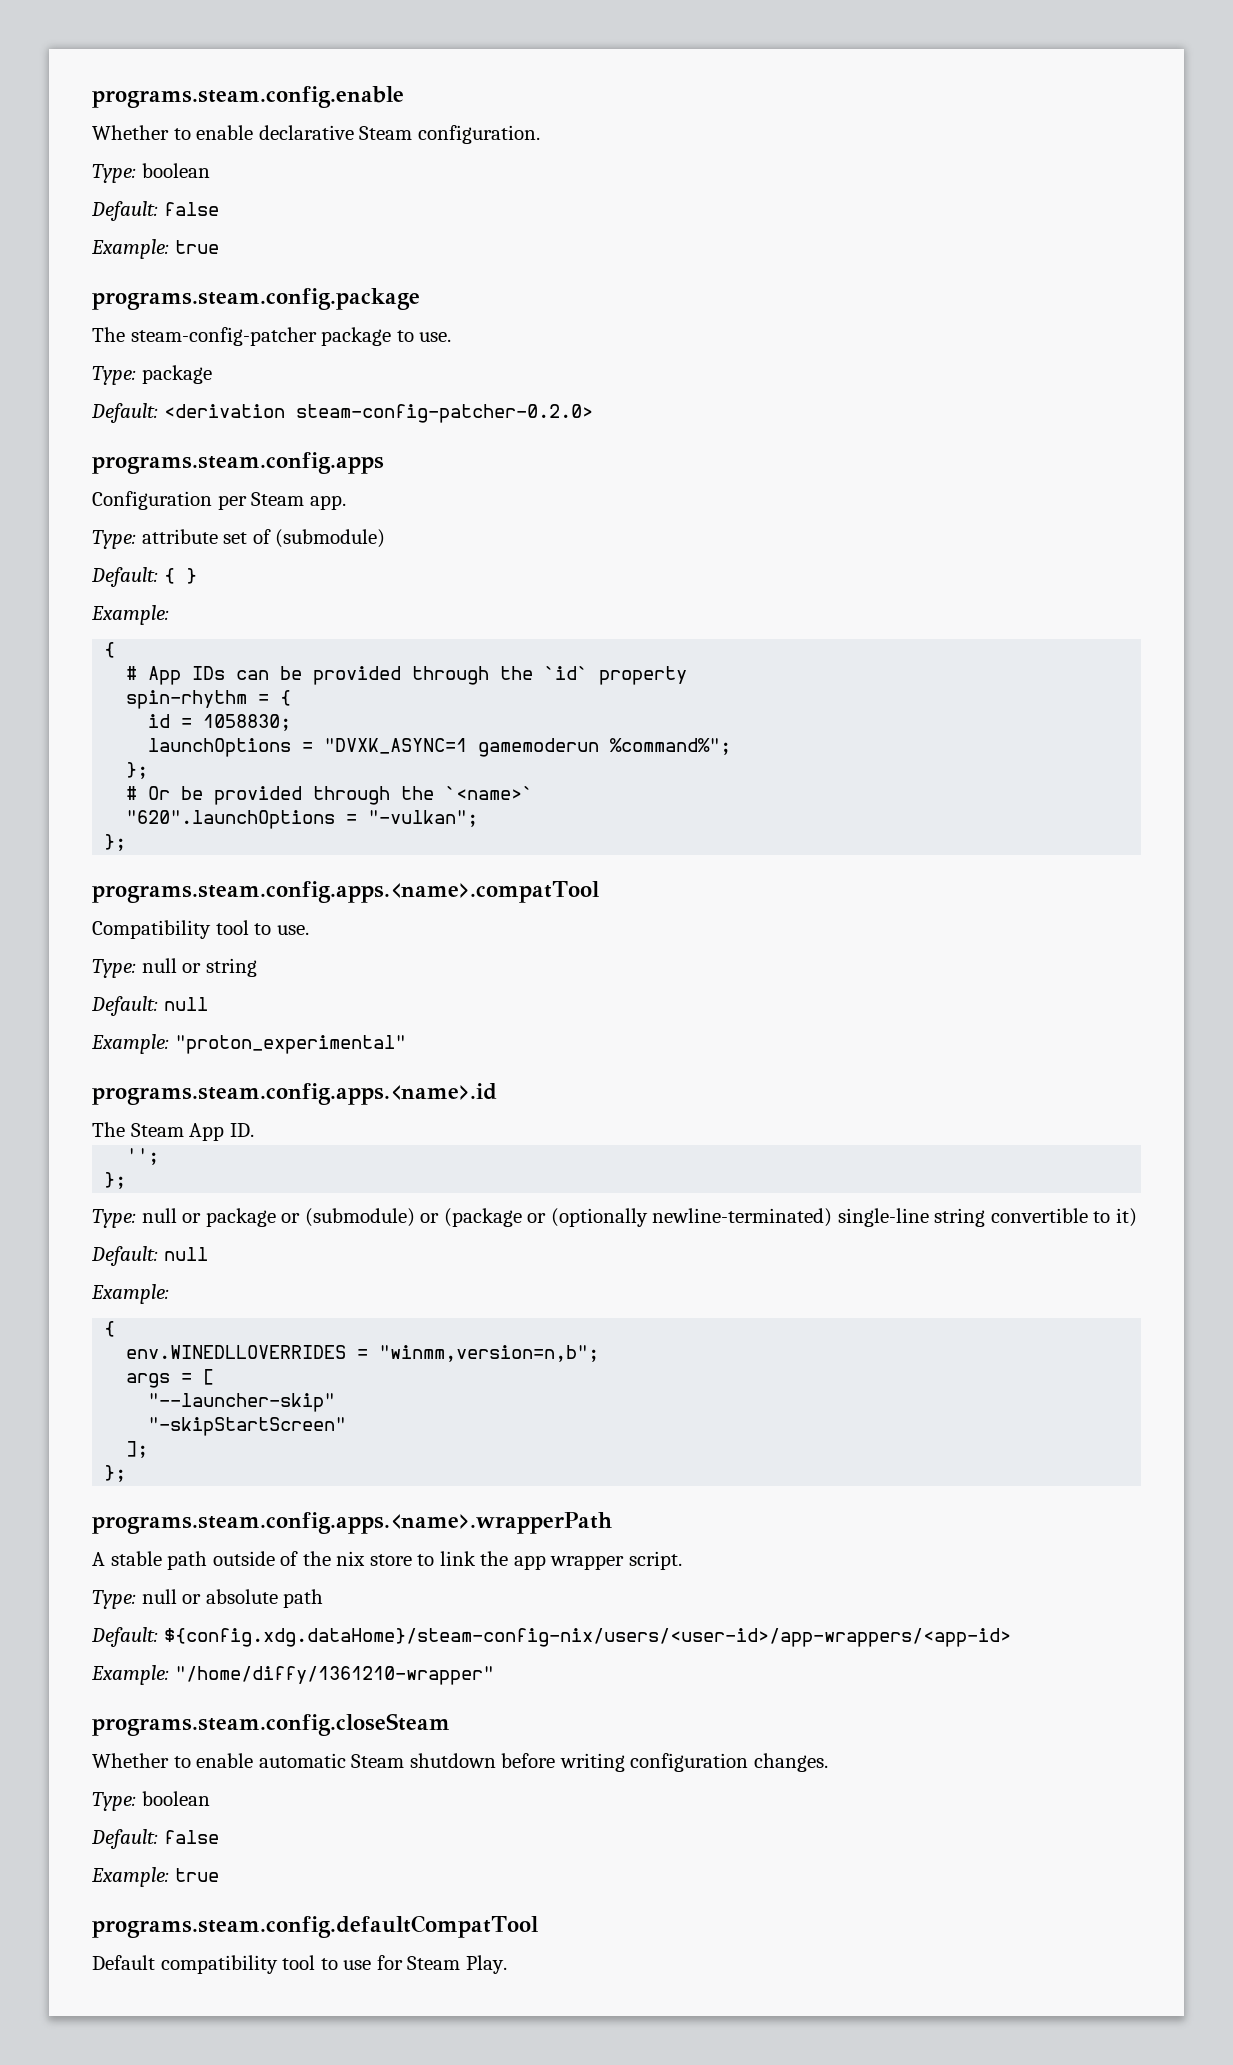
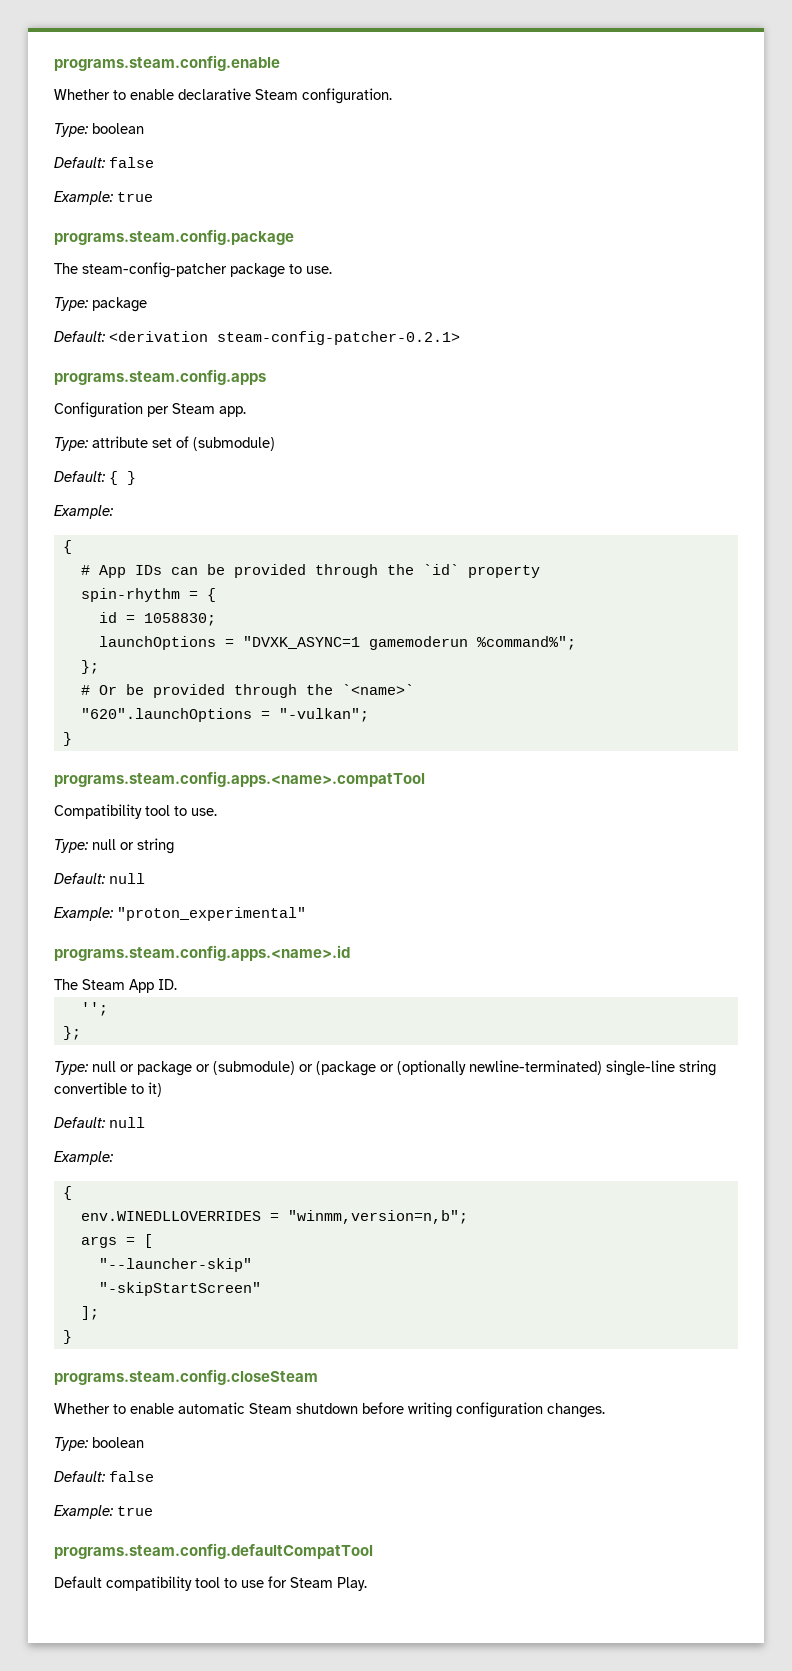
[295,404,593,423] steam-config-patcher-0.2.0> -> [217,331,460,345] steam-config-patcher-0.2.1>
[104,834,127,851] }; -> [62,732,72,746] }
[104,1465,127,1482] [92,1512,612,1534] [92,1551,682,1570] [92,1589,324,1609] [91,1627,1011,1647] [91,1665,494,1685] }; // programs.steam.config.apps.<name>.wrapperPath // A stable path outside of the nix store to link the app wrapper script. // Type: null or absolute path // Default: ${config.xdg.dataHome}/steam-config-nix/users/<user-id>/app-wrappers/<app-id> // Example: "/home/diffy/1361210-wrapper" -> [62,1330,72,1344] }

